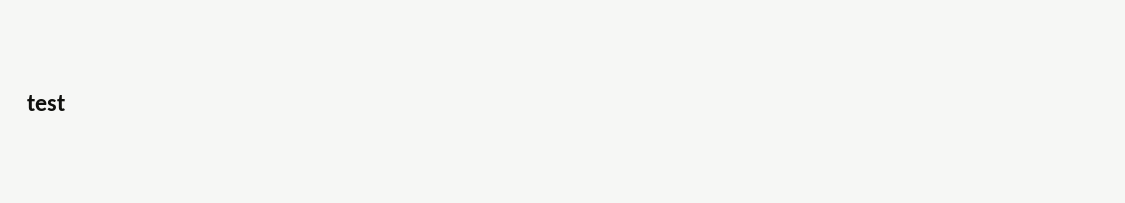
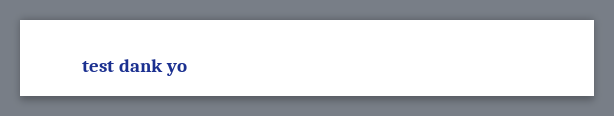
(65, 103) none -> [118,59,187,76] dank yo

